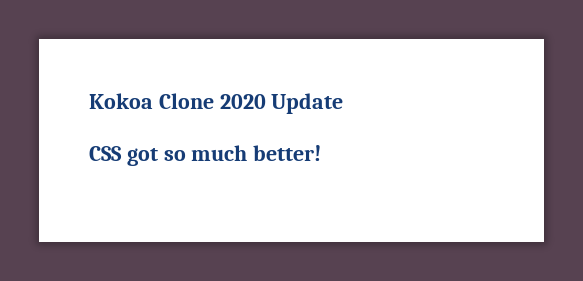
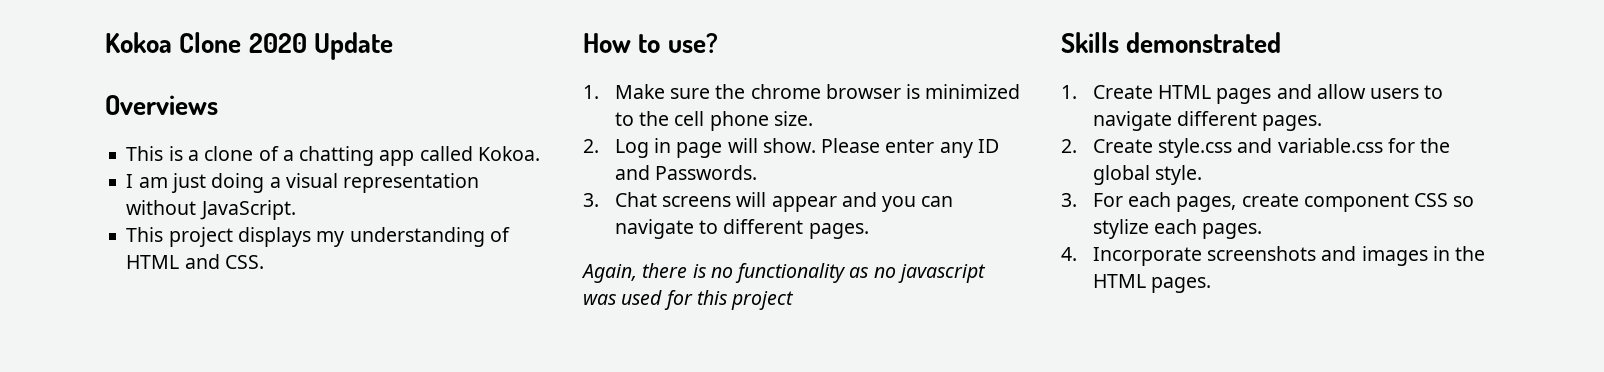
[89,145,322,166] CSS got so much better! -> [105,95,218,115] [126,146,540,166] [126,173,480,193] [126,200,296,220] [126,227,510,247] [126,254,264,269] [583,33,718,53] [583,84,1021,99] [614,111,813,131] [583,138,999,158] [614,165,758,180] [583,192,954,212] [614,219,869,239] [581,263,986,283] [583,290,795,310] [1061,32,1282,53] [1061,84,1444,104] [1092,111,1323,131] [1061,138,1451,158] [1092,165,1203,185] [1061,192,1475,212] [1092,219,1263,239] [1061,246,1486,266] [1092,274,1212,293] Overviews // This is a clone of a chatting app called Kokoa. // I am just doing a visual representation without JavaScript. // This project displays my understanding of HTML and CSS. // How to use? // 1. Make sure the chrome browser is minimized to the cell phone size. // 2. Log in page will show. Please enter any ID and Passwords. // 3. Chat screens will appear and you can navigate to different pages. // Again, there is no functionality as no javascript was used for this project // Skills demonstrated // 1. Create HTML pages and allow users to navigate different pages. // 2. Create style.css and variable.css for the global style. // 3. For each pages, create component CSS so stylize each pages. // 4. Incorporate screenshots and images in the HTML pages.

